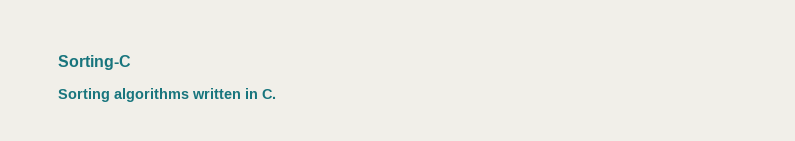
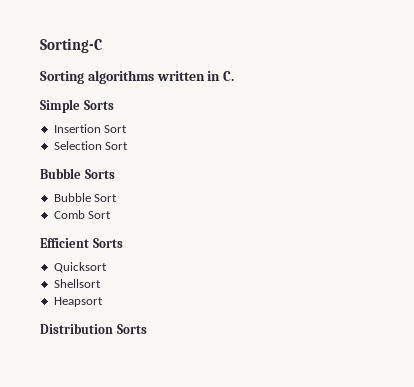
(276, 94) none -> [40,99,114,113] [53,124,128,133] [53,141,129,150] [40,168,115,179] [53,193,118,202] [53,210,112,219] [40,238,123,248] [53,262,107,273] [53,279,101,288] [53,297,103,307] [40,323,147,334] // Simple Sorts // Insertion Sort // Selection Sort // Bubble Sorts // Bubble Sort // Comb Sort // Efficient Sorts // Quicksort // Shellsort // Heapsort // Distribution Sorts

